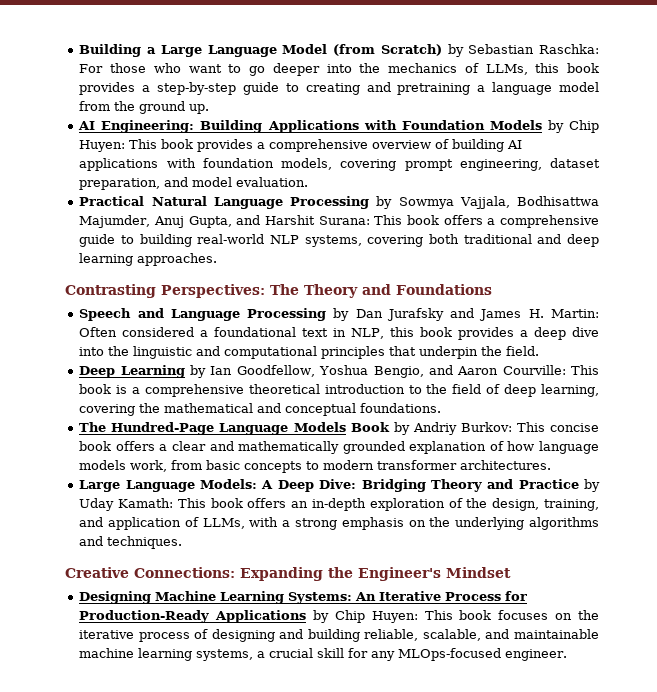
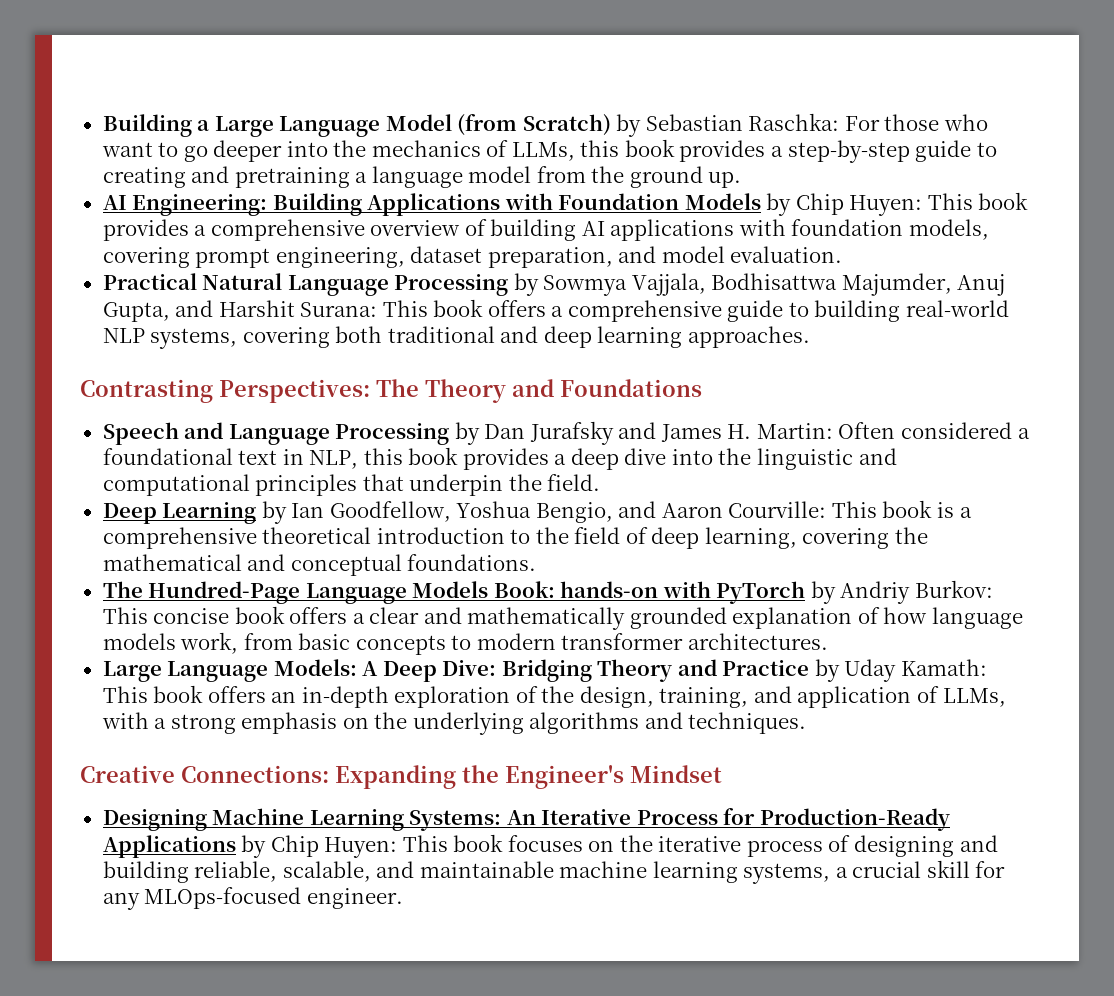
[350,422,390,432] Book -> [493,581,806,604] Book: hands-on with PyTorch

